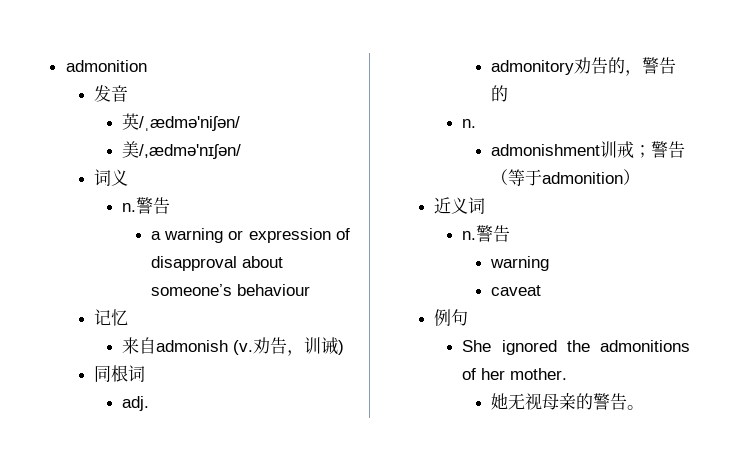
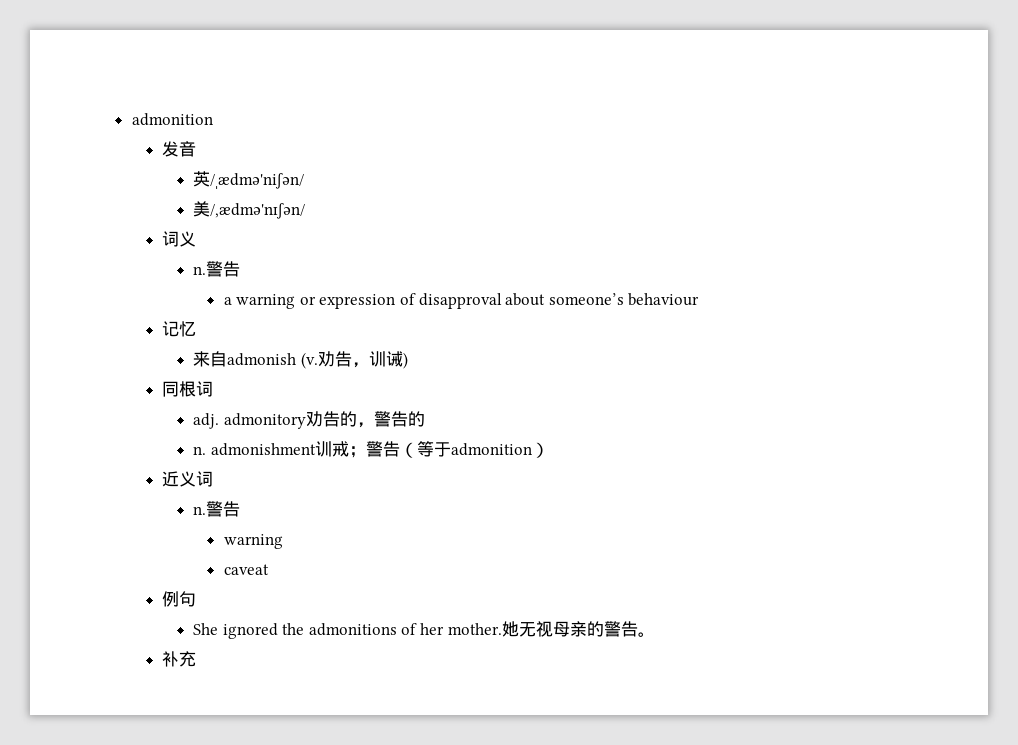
(150, 403) // -> (220, 421) none
(477, 123) // -> (207, 450) none
(568, 374) // -> (502, 629) none
(644, 407) none -> [162,651,197,667] // 补充

